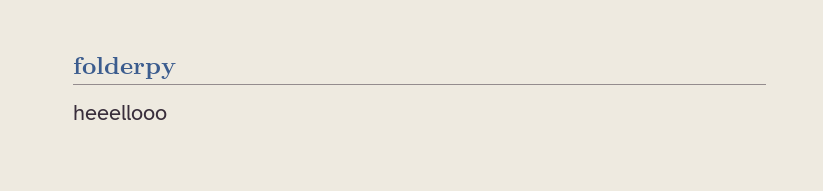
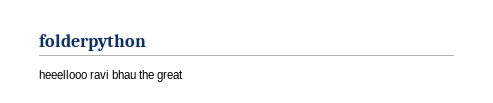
[73,57,176,79] folderpy -> [39,34,146,51] folderpython
(167, 112) none -> [90,70,184,82] ravi bhau the great

